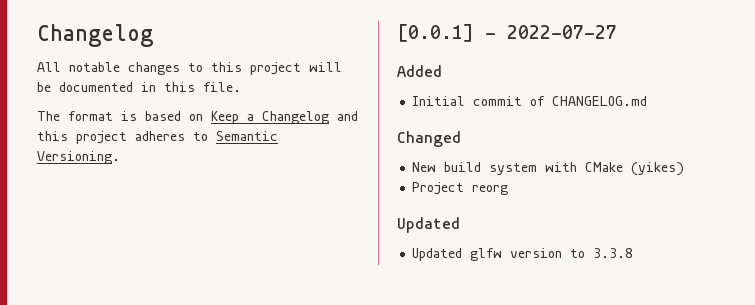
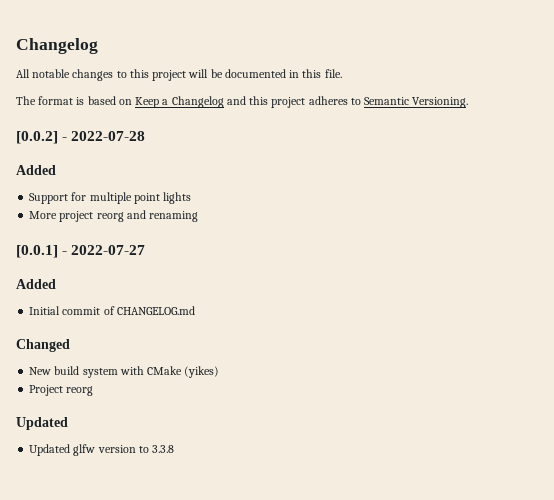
(120, 157) none -> [16,131,146,144] [16,165,56,175] [29,192,192,204] [29,210,199,222] // [0.0.2] - 2022-07-28 // Added // Support for multiple point lights // More project reorg and renaming

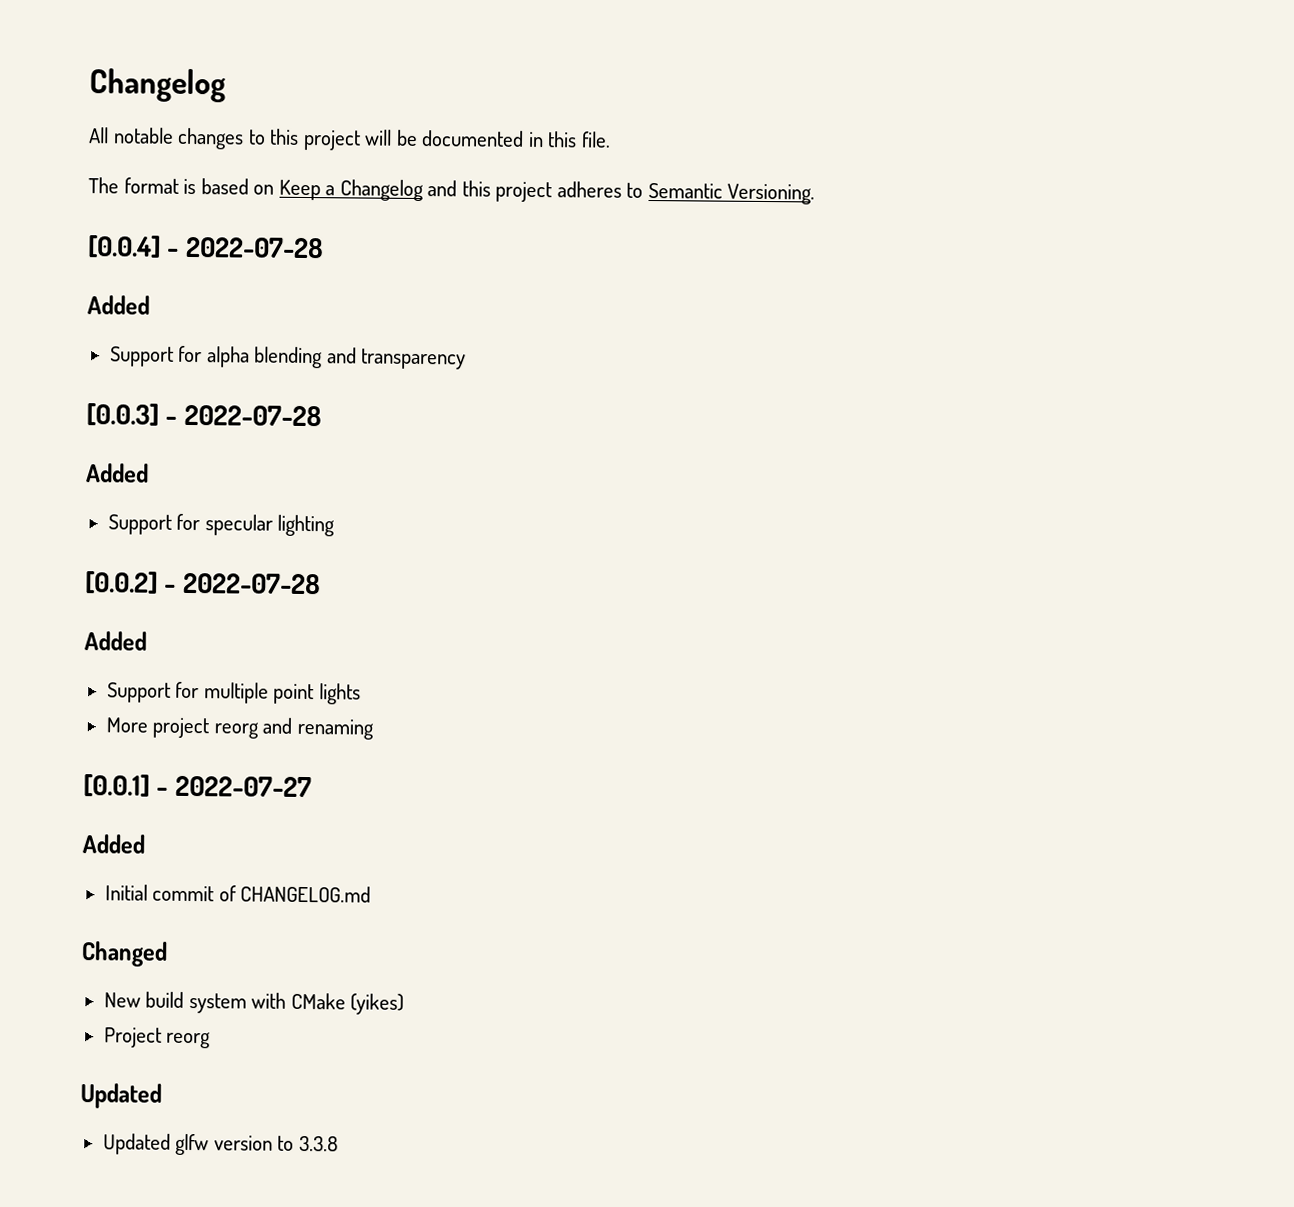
(469, 102) none -> [88,235,324,259] [87,295,150,315] [109,345,467,370] [86,403,322,427] [86,463,149,483] [107,513,336,537] // [0.0.4] - 2022-07-28 // Added // Support for alpha blending and transparency // [0.0.3] - 2022-07-28 // Added // Support for specular lighting

